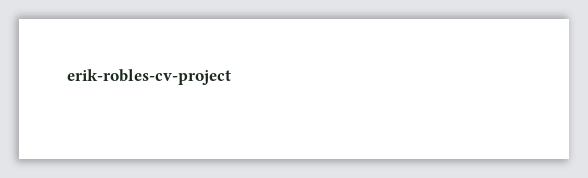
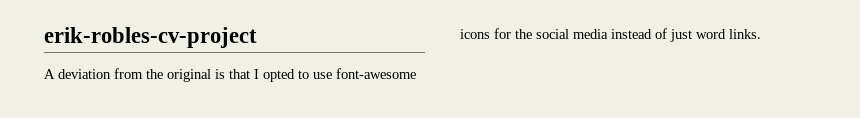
(231, 77) none -> [44,68,416,82] [460,28,761,42] // A deviation from the original is that I opted to use font-awesome icons for the social media instead of just word links.

